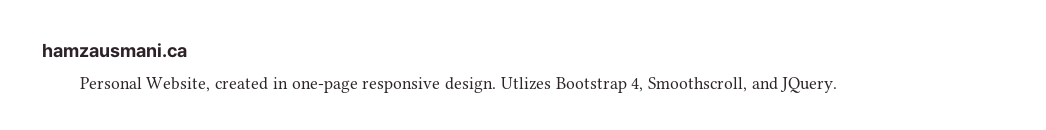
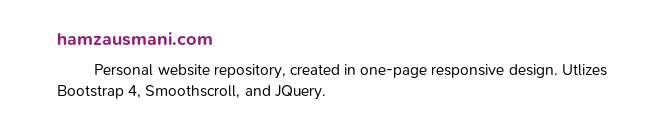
[42,43,187,58] hamzausmani.ca -> [57,32,213,46] hamzausmani.com
[146,77,211,92] Website, -> [157,64,286,79] website repository,

